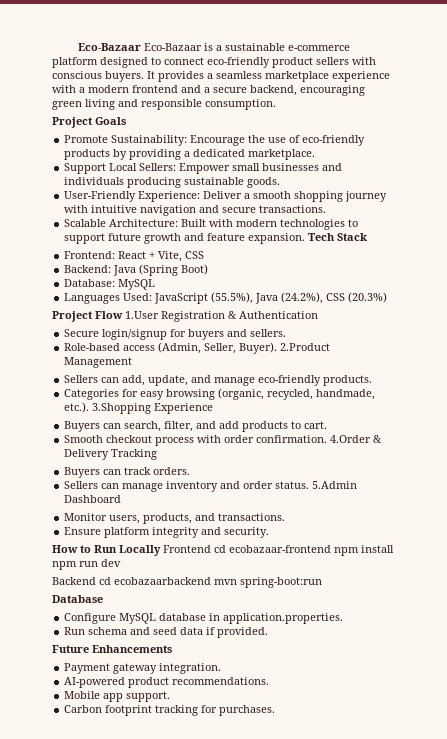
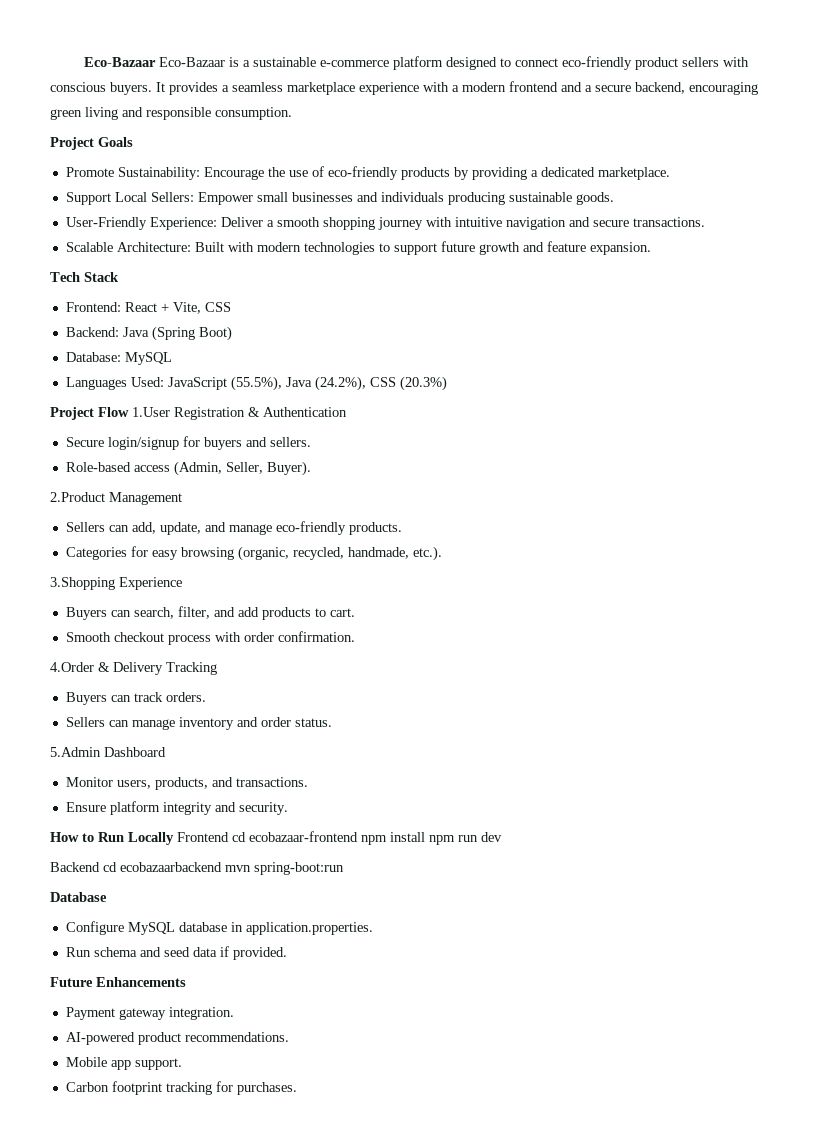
(306, 238) none -> (651, 248) //
(278, 348) none -> (311, 468) //
(90, 407) none -> (442, 553) //
(328, 439) none -> (355, 636) //
(310, 485) none -> (332, 722) //

